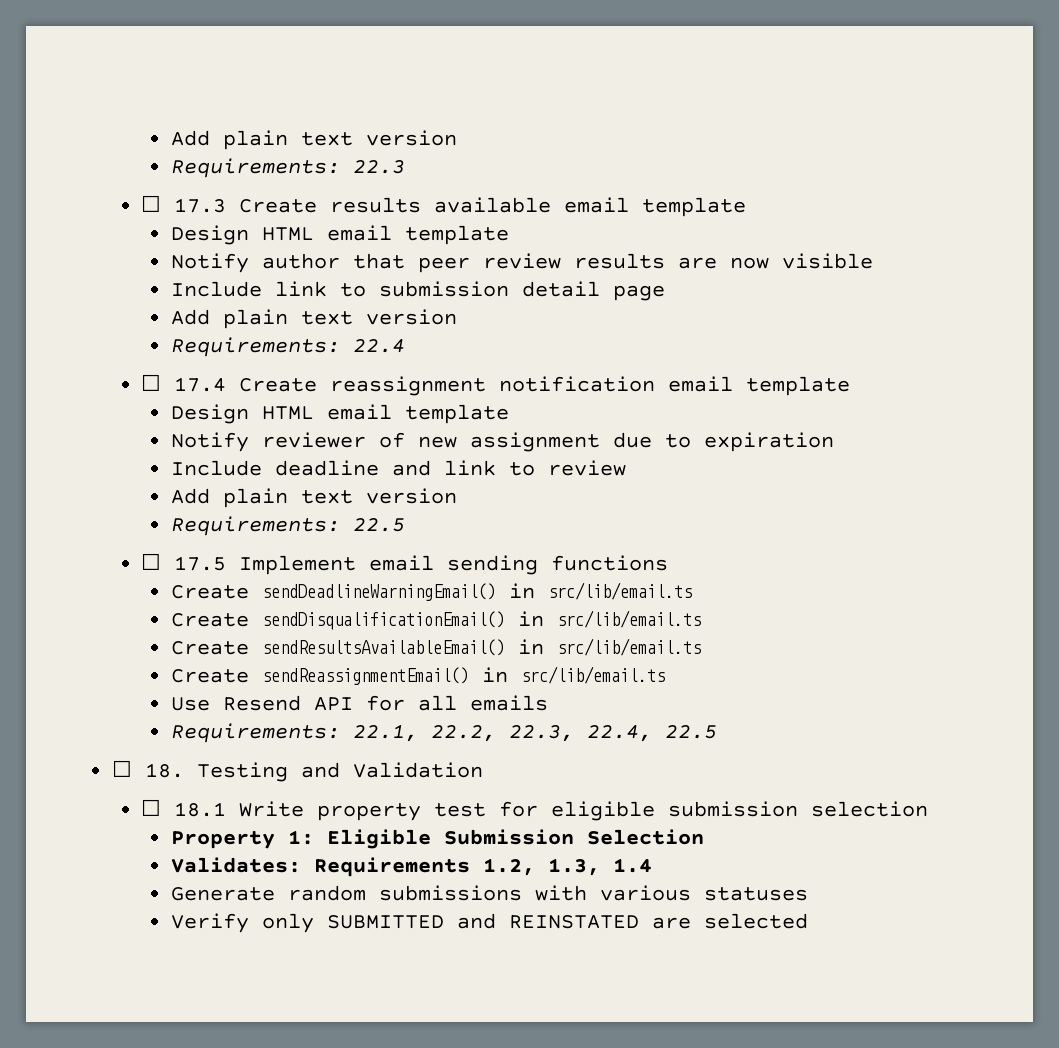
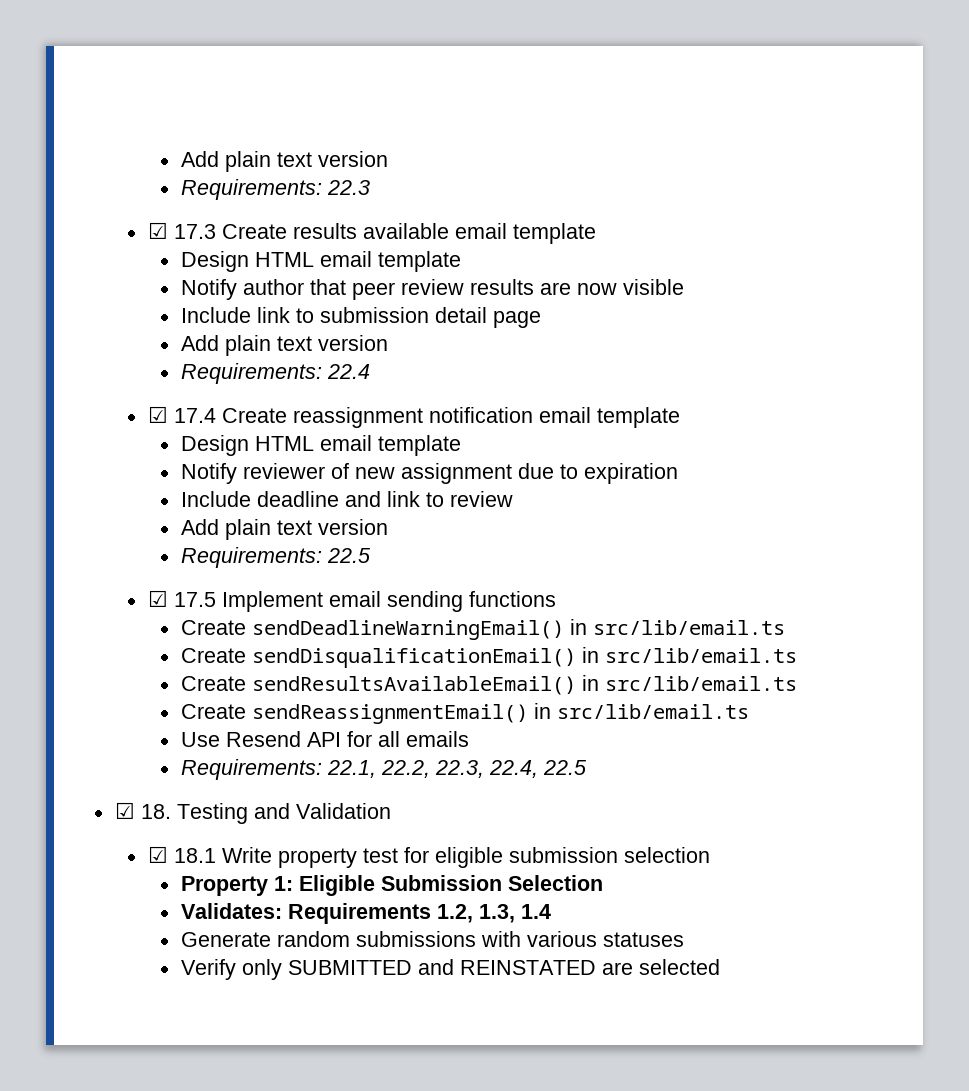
[141,195,162,212] ☐ -> [147,222,168,239] ☑
[141,374,162,391] ☐ -> [147,406,168,423] ☑
[141,553,162,570] ☐ -> [147,590,168,607] ☑
[112,760,133,777] ☐ -> [114,802,135,819] ☑
[141,799,162,816] ☐ -> [147,846,168,863] ☑

